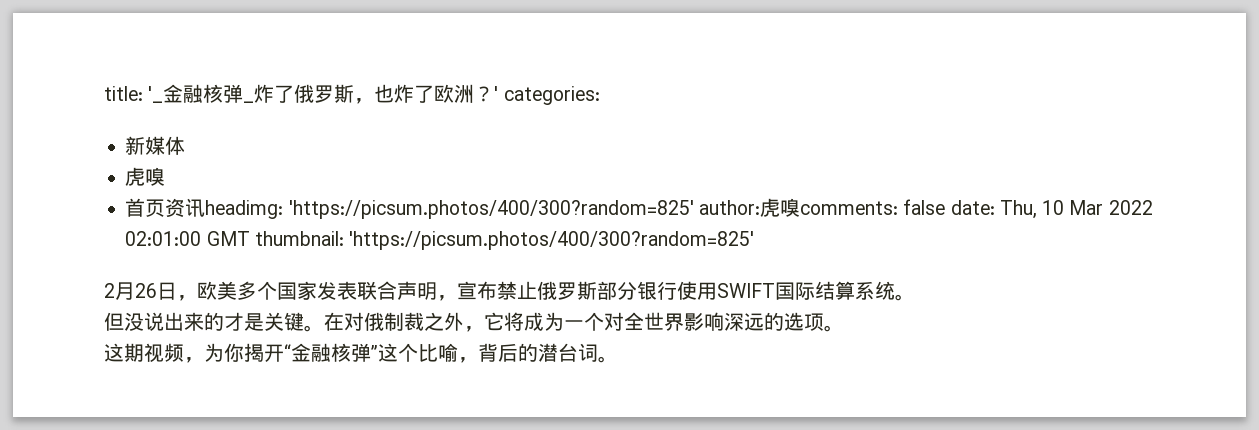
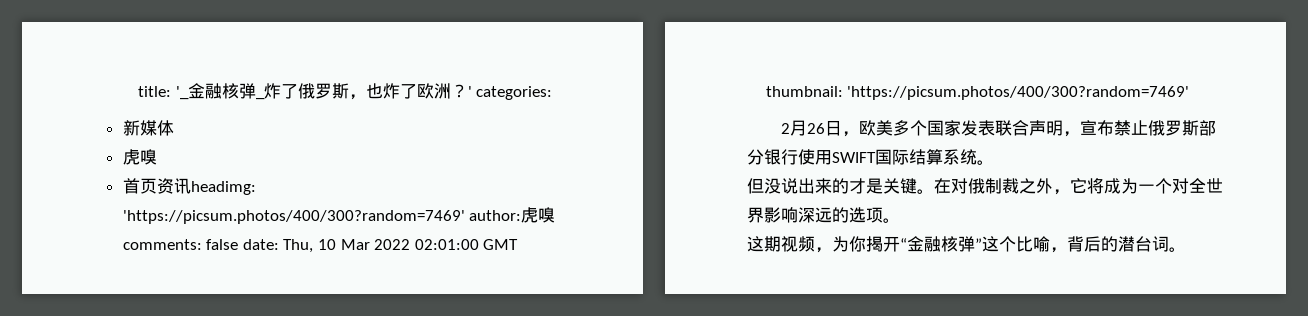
[288,200,694,219] 'https://picsum.photos/400/300?random=825' -> [122,210,465,224] 'https://picsum.photos/400/300?random=7469'
[349,231,755,250] 'https://picsum.photos/400/300?random=825' -> [847,86,1190,100] 'https://picsum.photos/400/300?random=7469'

